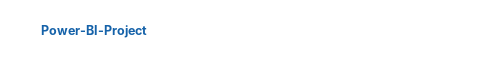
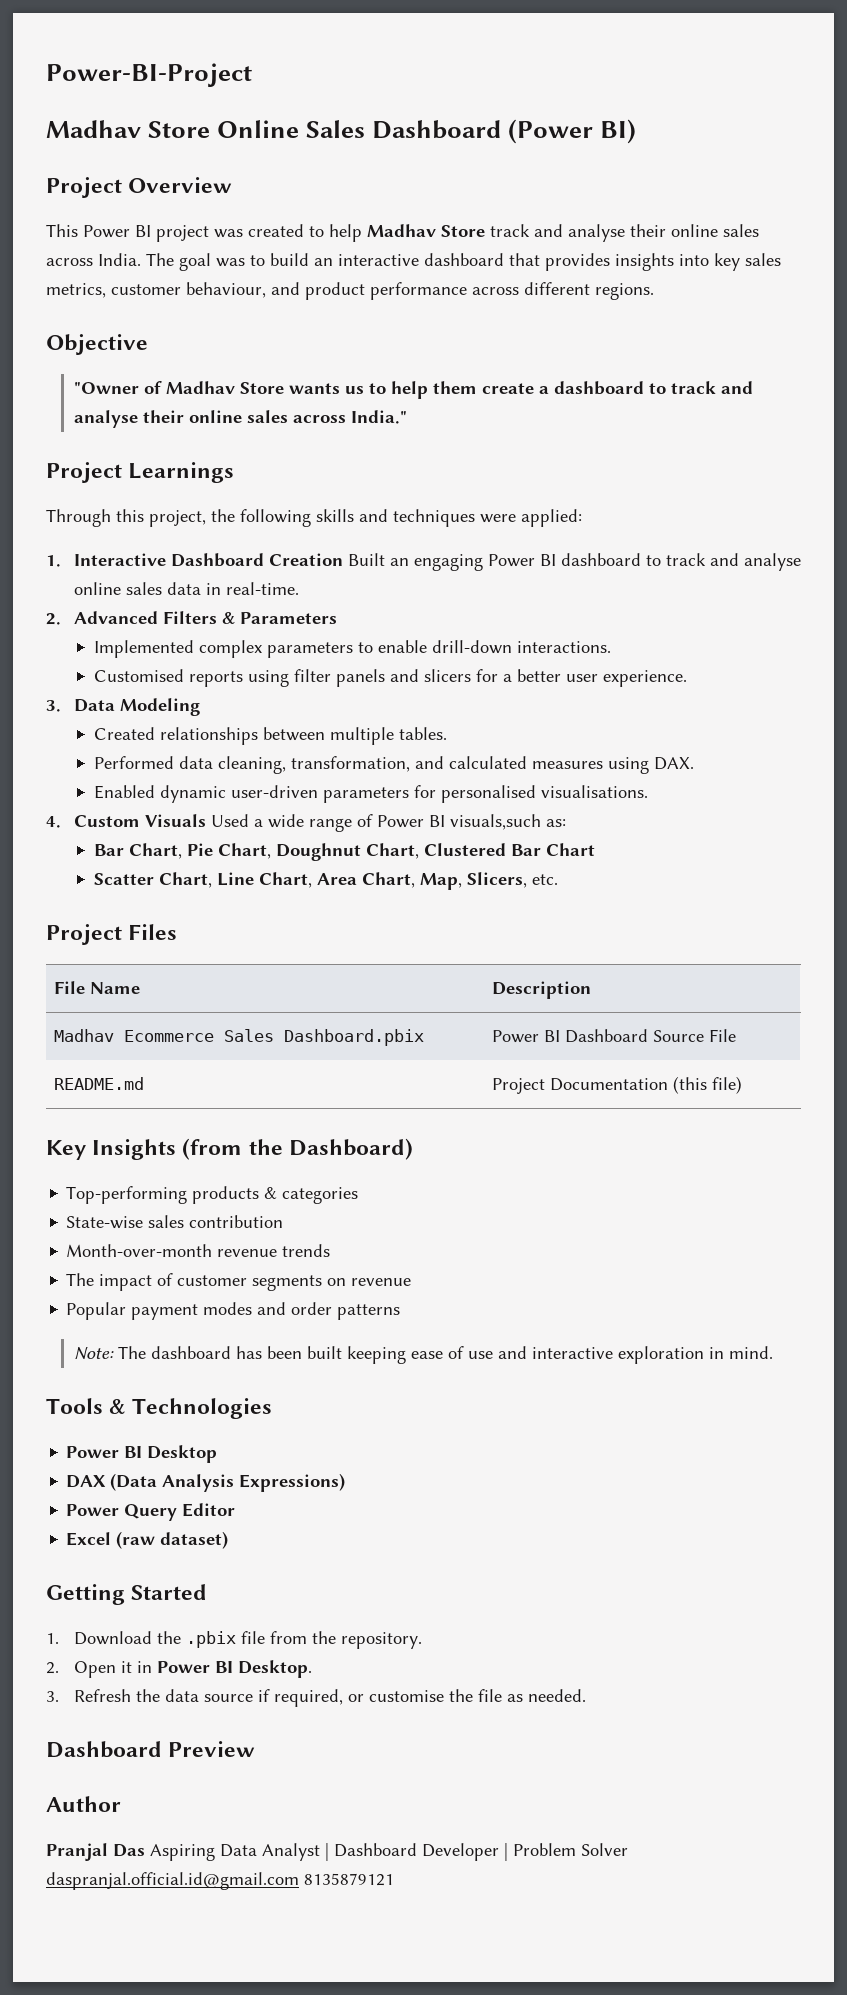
(147, 31) none -> [46,119,637,144] [46,177,233,198] [46,224,759,242] [46,253,781,271] [46,282,654,300] [46,334,148,355] [73,381,753,399] [73,410,407,428] [46,462,235,483] [46,509,582,527] [46,553,801,571] [73,582,299,595] [46,611,337,625] [94,640,612,658] [94,669,688,687] [46,698,200,716] [94,727,448,745] [94,756,695,774] [94,785,649,803] [46,814,566,832] [94,843,596,861] [94,872,559,890] [46,924,178,945] [54,981,141,994] [492,981,592,999] [54,1029,425,1046] [492,1029,737,1043] [54,1077,145,1090] [492,1076,743,1094] [46,1138,413,1160] [66,1186,359,1204] [66,1215,284,1229] [66,1244,331,1257] [66,1273,412,1291] [66,1302,401,1320] [73,1346,773,1364] [46,1398,273,1419] [66,1445,218,1463] [66,1473,346,1492] [66,1503,236,1521] [66,1531,229,1549] [46,1584,208,1605] [46,1631,422,1649] [46,1660,312,1678] [46,1689,586,1707] [46,1741,256,1758] [46,1796,121,1812] [46,1843,628,1861] [46,1872,394,1890] // Madhav Store Online Sales Dashboard (Power BI) // Project Overview // This Power BI project was created to help Madhav Store track and analyse their online sales across India. The goal was to build an interactive dashboard that provides insights into key sales metrics, customer behaviour, and product performance across different regions. // Objective // "Owner of Madhav Store wants us to help them create a dashboard to track and analyse their online sales across India." // Project Learnings // Through this project, the following skills and techniques were applied: // 1. Interactive Dashboard Creation Built an engaging Power BI dashboard to track and analyse online sales data in real-time. // 2. Advanced Filters & Parameters // Implemented complex parameters to enable drill-down interactions. // Customised reports using filter panels and slicers for a better user experience. // 3. Data Modeling // Created relationships between multiple tables. // Performed data cleaning, transformation, and calculated measures using DAX. // Enabled dynamic user-driven parameters for personalised visualisations. // 4. Custom Visuals Used a wide range of Power BI visuals,such as: // Bar Chart, Pie Chart, Doughnut Chart, Clustered Bar Chart // Scatter Chart, Line Chart, Area Chart, Map, Slicers, etc. // Project Files // File Name | Description // Madhav Ecommerce Sales Dashboard.pbix | Power BI Dashboard Source File // README.md | Project Documentation (this file) // Key Insights (from the Dashboard) // Top-performing products & categories // State-wise sales contribution // Month-over-month revenue trends // The impact of customer segments on revenue // Popular payment modes and order patterns // Note: The dashboard has been built keeping ease of use and interactive exploration in mind. // Tools & Technologies // Power BI Desktop // DAX (Data Analysis Expressions) // Power Query Editor // Excel (raw dataset) // Getting Started // 1. Download the .pbix file from the repository. // 2. Open it in Power BI Desktop. // 3. Refresh the data source if required, or customise the file as needed. // Dashboard Preview // Author // Pranjal Das Aspiring Data Analyst | Dashboard Developer | Problem Solver daspranjal.official.id@gmail.com 8135879121

